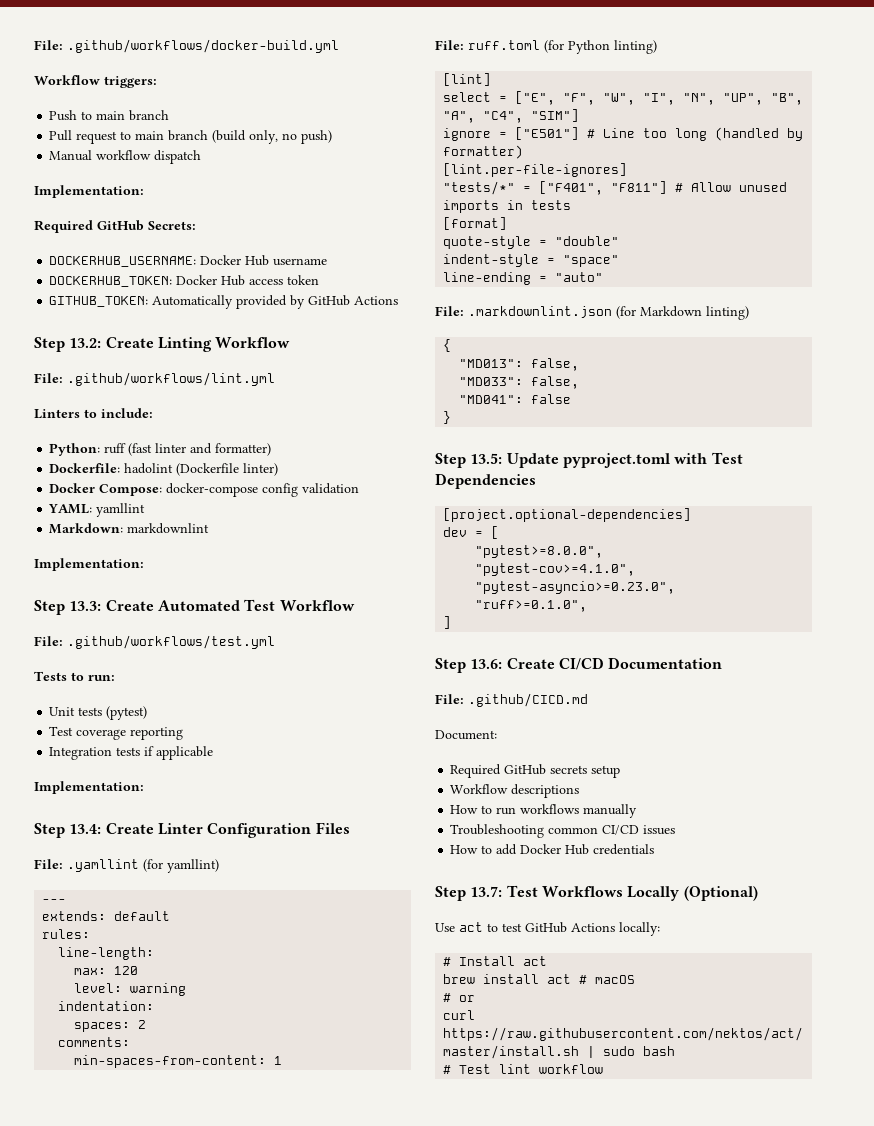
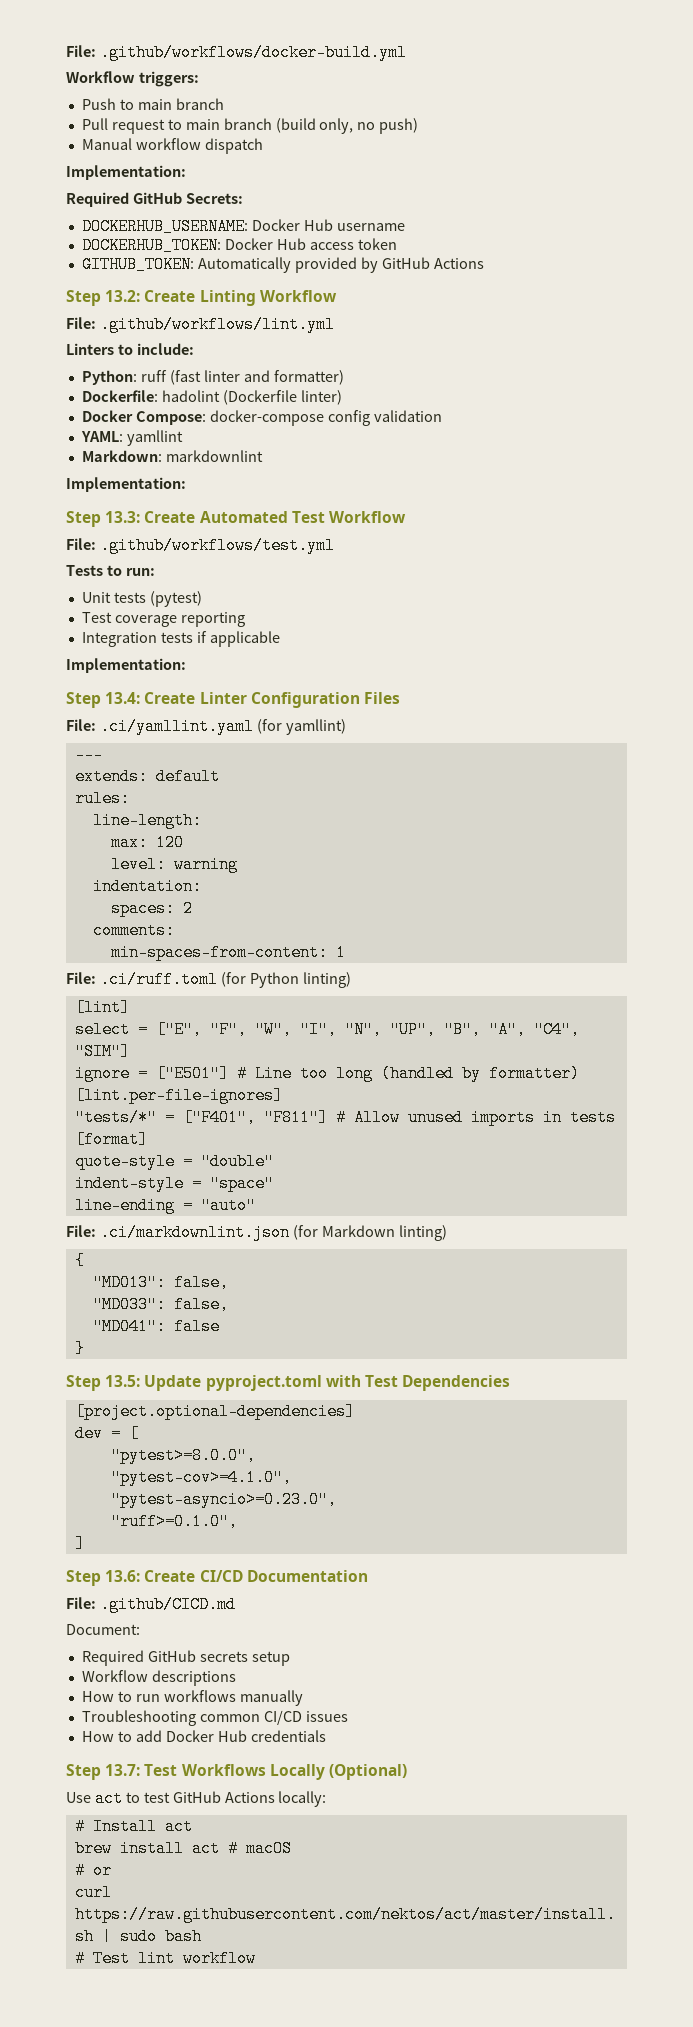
[67,859,139,872] .yamllint -> [99,718,254,735] .ci/yamllint.yaml
[468,40,540,50] ruff.toml -> [99,971,218,988] .ci/ruff.toml
[468,306,612,318] .markdownlint.json -> [99,1224,290,1241] .ci/markdownlint.json

